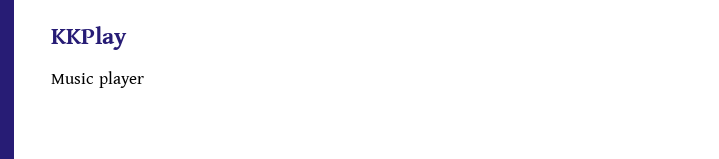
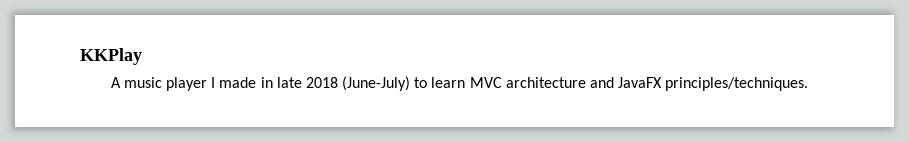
[51,71,144,88] Music player -> [110,76,809,91] A music player I made in late 2018 (June-July) to learn MVC architecture and JavaFX principles/techniques.

